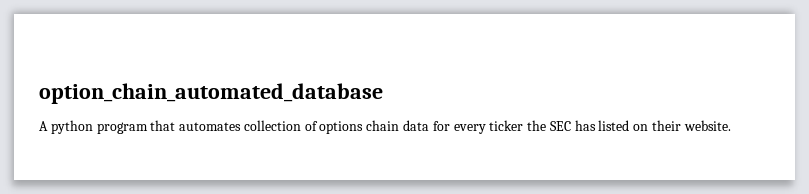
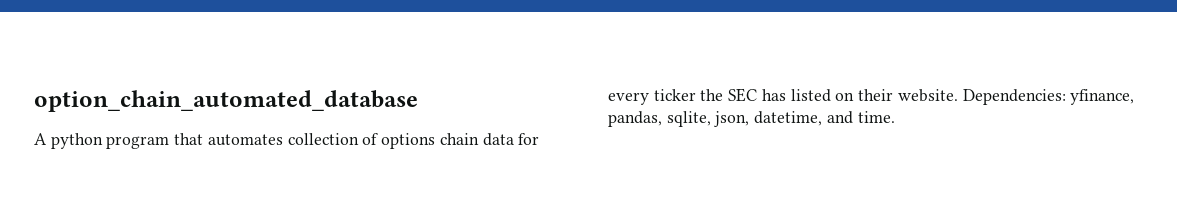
(731, 125) none -> [962,89,1135,105] [608,111,895,127] Dependencies: yfinance, pandas, sqlite, json, datetime, and time.

